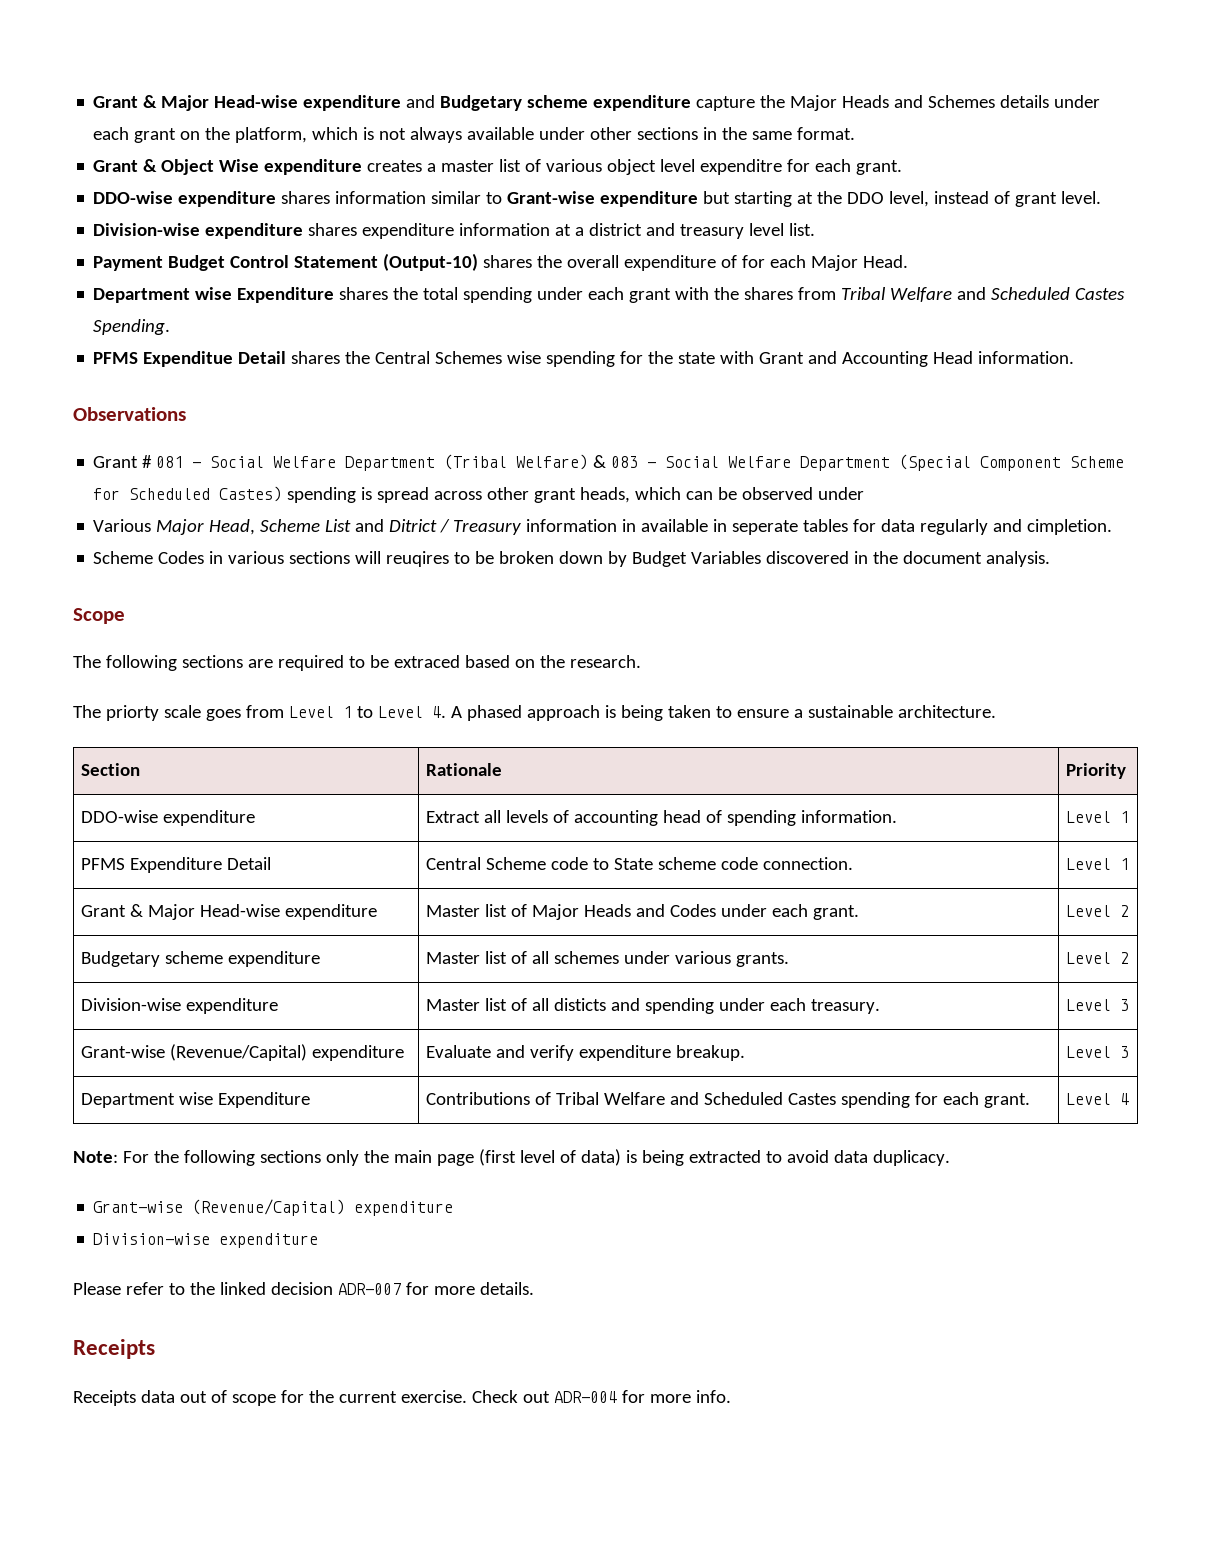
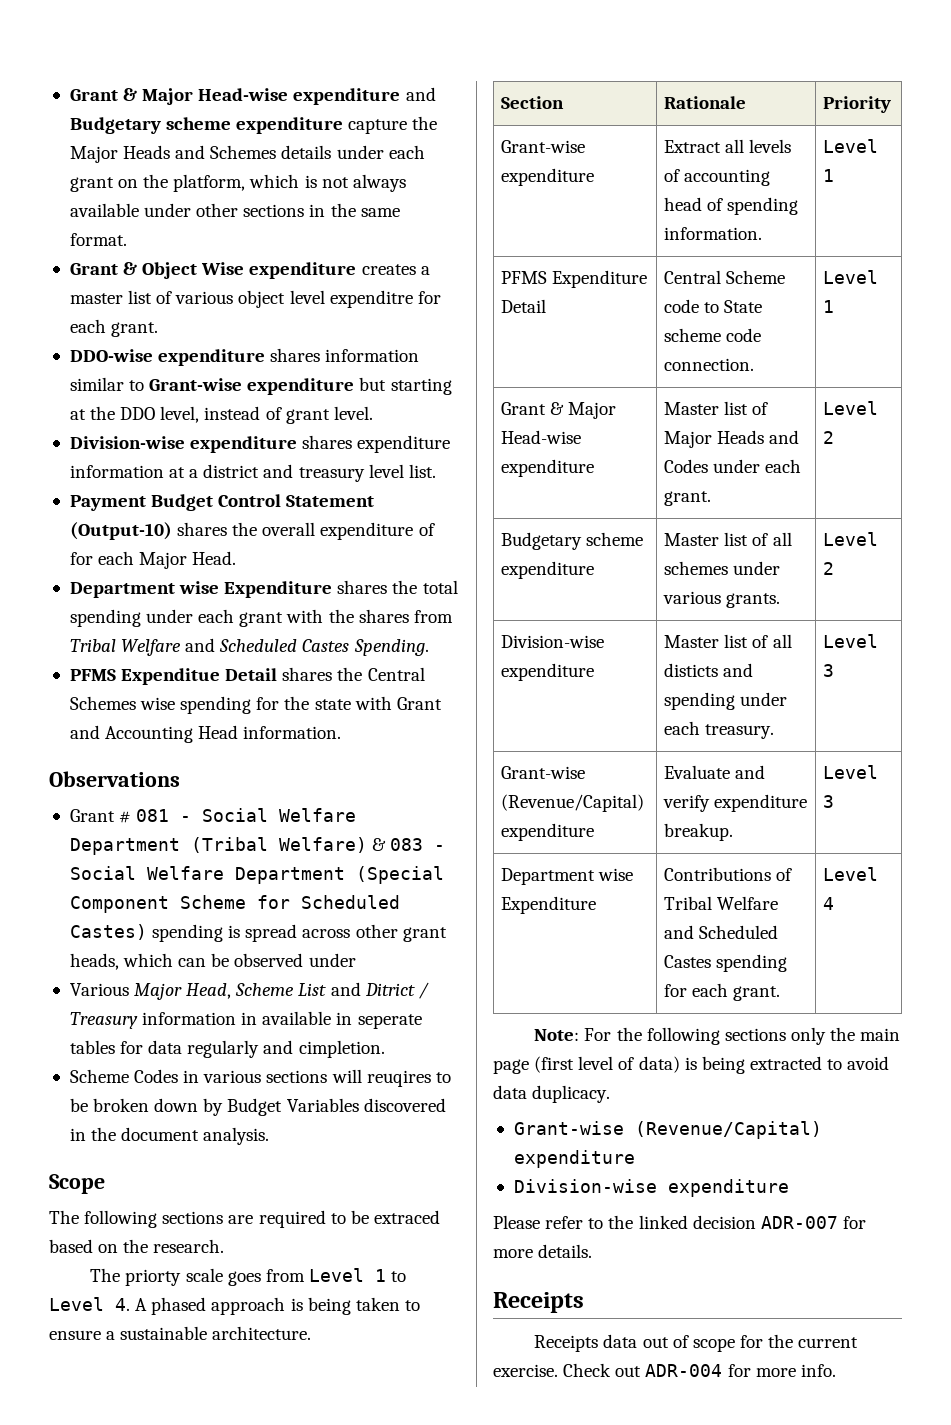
[81,810,159,823] DDO-wise -> [501,140,586,153] Grant-wise

